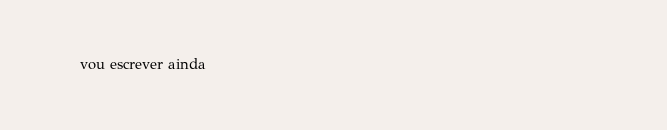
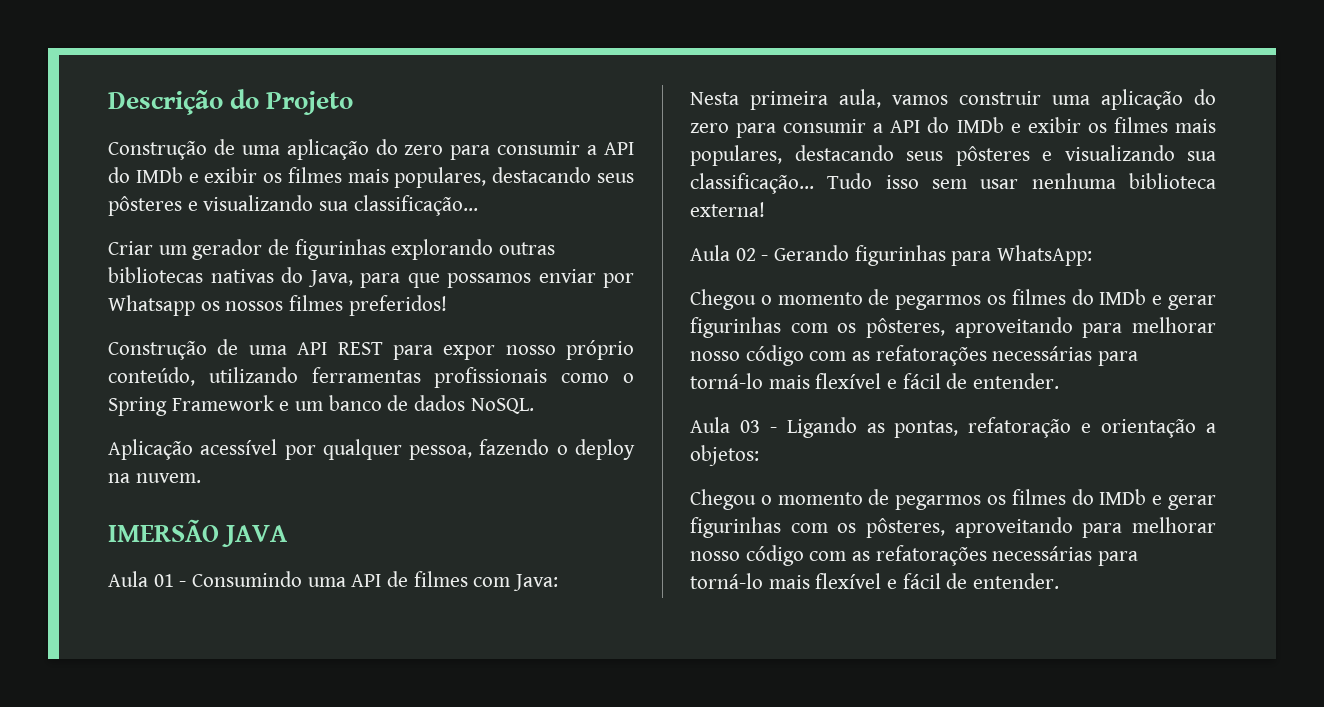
[80,58,206,70] vou escrever ainda -> [108,89,354,115] [108,139,635,160] [108,167,634,188] [108,195,478,216] [108,239,556,260] [108,267,634,288] [108,295,447,316] [108,339,634,360] [108,367,634,388] [108,395,534,416] [108,439,635,460] [108,473,201,483] [108,519,288,547] [108,571,559,591] [690,89,1216,110] [690,117,1216,138] [690,145,1216,166] [690,173,1216,194] [690,202,765,217] [690,245,1093,266] [690,289,1216,310] [690,317,1216,338] [690,345,1139,366] [690,373,1060,389] [690,417,1216,438] [690,445,759,466] [690,489,1216,510] [690,517,1216,538] [690,545,1139,566] [690,573,1060,589] Descrição do Projeto // Construção de uma aplicação do zero para consumir a API do IMDb e exibir os filmes mais populares, destacando seus pôsteres e visualizando sua classificação... // Criar um gerador de figurinhas explorando outras bibliotecas nativas do Java, para que possamos enviar por Whatsapp os nossos filmes preferidos! // Construção de uma API REST para expor nosso próprio conteúdo, utilizando ferramentas profissionais como o Spring Framework e um banco de dados NoSQL. // Aplicação acessível por qualquer pessoa, fazendo o deploy na nuvem. // IMERSÃO JAVA // Aula 01 - Consumindo uma API de filmes com Java: // Nesta primeira aula, vamos construir uma aplicação do zero para consumir a API do IMDb e exibir os filmes mais populares, destacando seus pôsteres e visualizando sua classificação... Tudo isso sem usar nenhuma biblioteca externa! // Aula 02 - Gerando figurinhas para WhatsApp: // Chegou o momento de pegarmos os filmes do IMDb e gerar figurinhas com os pôsteres, aproveitando para melhorar nosso código com as refatorações necessárias para torná-lo mais flexível e fácil de entender. // Aula 03 - Ligando as pontas, refatoração e orientação a objetos: // Chegou o momento de pegarmos os filmes do IMDb e gerar figurinhas com os pôsteres, aproveitando para melhorar nosso código com as refatorações necessárias para torná-lo mais flexível e fácil de entender.

